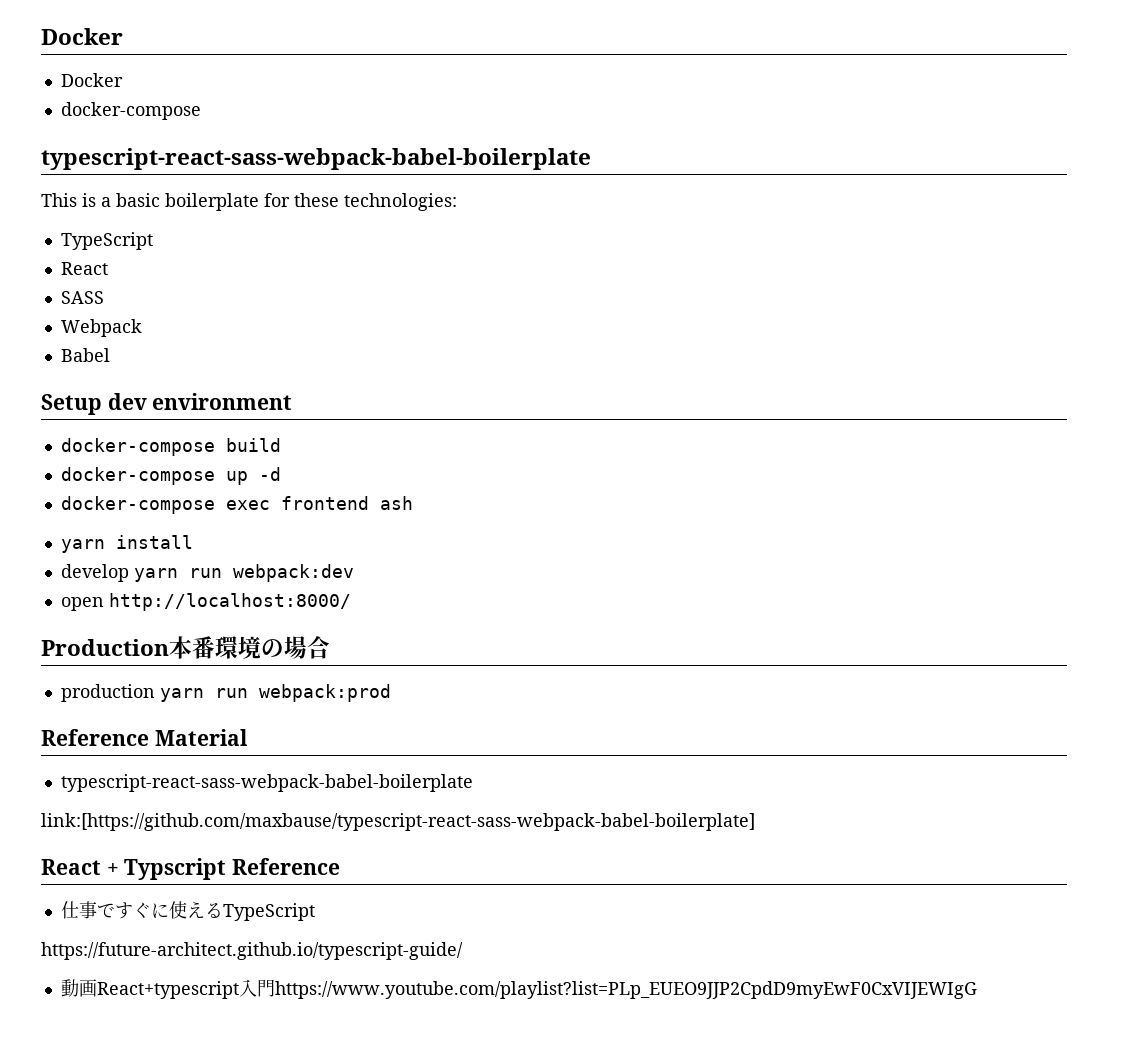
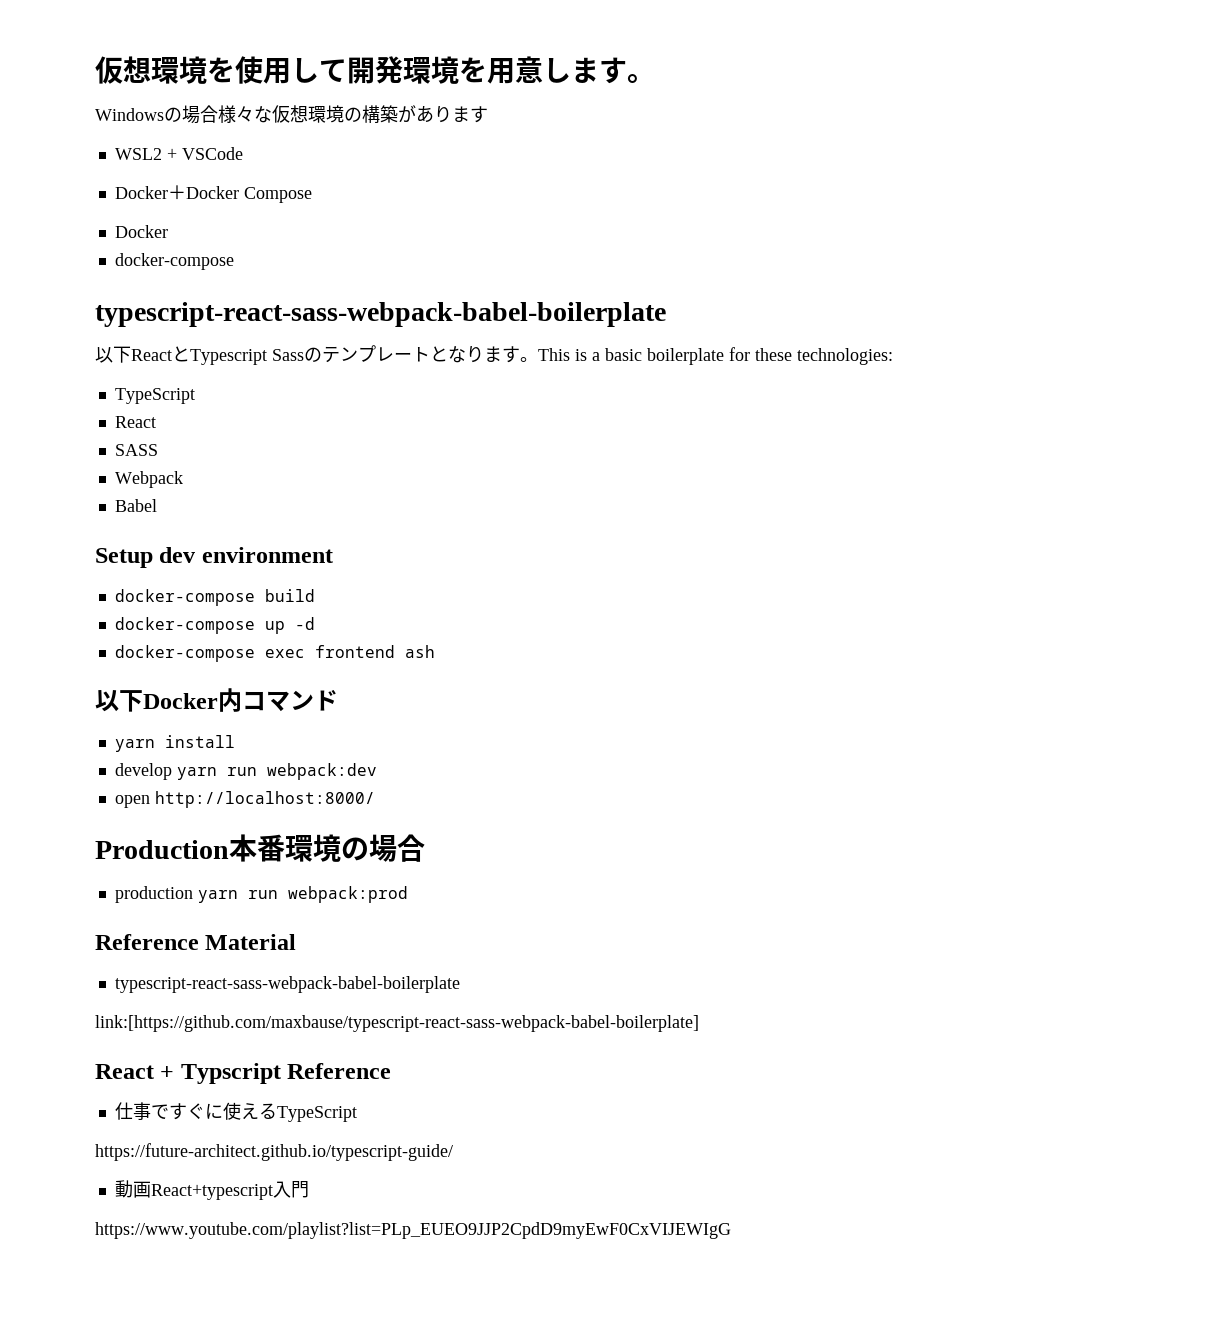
[41,28,123,45] Docker -> [95,56,655,84] [95,105,488,124] [114,147,243,160] [114,185,312,203] 仮想環境を使用して開発環境を用意します。 // Windowsの場合様々な仮想環境の構築があります // WSL2 + VSCode // Docker＋Docker Compose
(591, 159) none -> [95,345,538,365] 以下ReactとTypescript Sassのテンプレートとなります。
(413, 503) none -> [95,688,338,712] // 以下Docker内コマンド
(275, 988) none -> (309, 1189) //

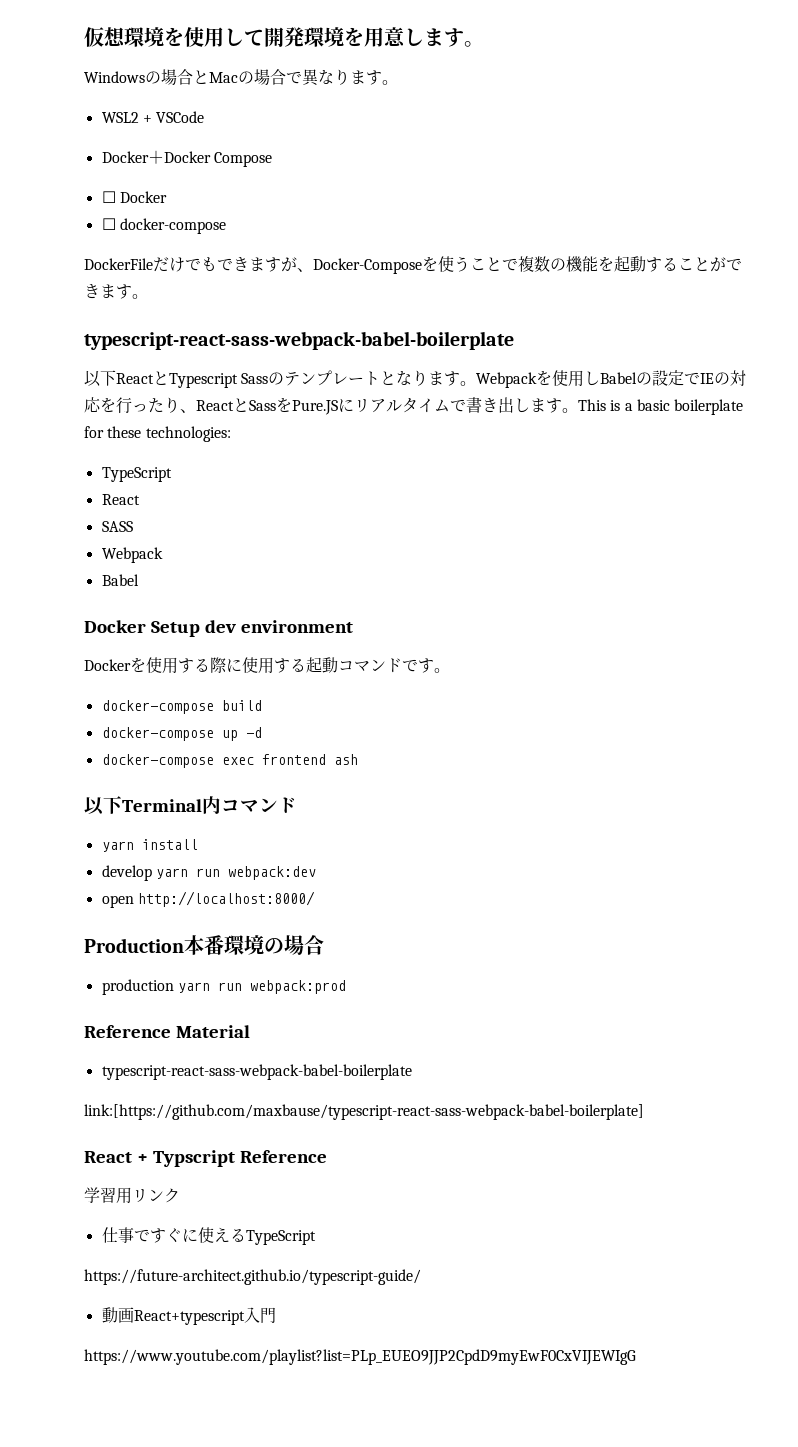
[218,105,488,123] 様々な仮想環境の構築があります -> [193,69,398,86] とMacの場合で異なります。
(312, 195) none -> [101,191,116,203] ☐
[114,253,234,270] docker-compose -> [101,218,226,234] [84,256,742,274] [84,284,148,299] ☐ docker-compose // DockerFileだけでもできますが、Docker-Composeを使うことで複数の機能を起動することができます。
(538, 359) none -> [476,370,747,388] [84,397,578,415] Webpackを使用しBabelの設定でIEの対応を行ったり、ReactとSassをPure.JSにリアルタイムで書き出します。
(157, 505) none -> [84,620,146,633] Docker
(333, 555) none -> [84,657,450,674] // Dockerを使用する際に使用する起動コマンドです。
[143,693,218,709] Docker -> [122,799,202,812] Terminal
(392, 1071) none -> [84,1187,180,1204] // 学習用リンク

